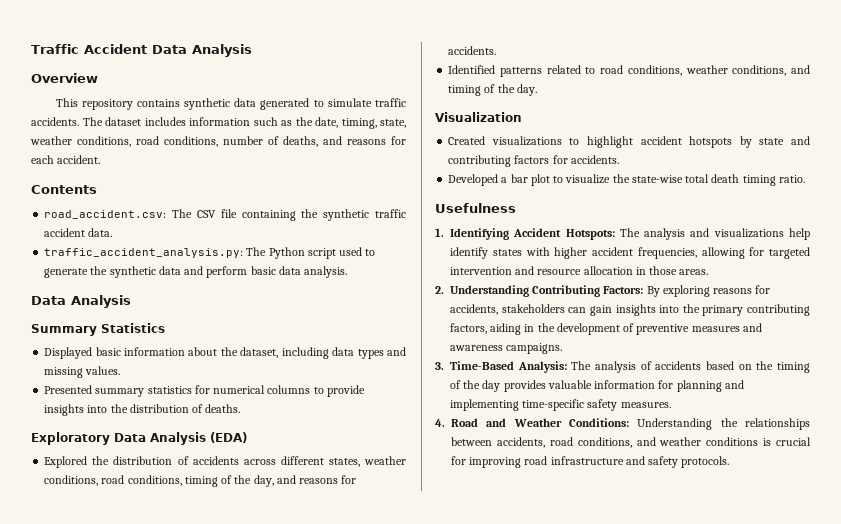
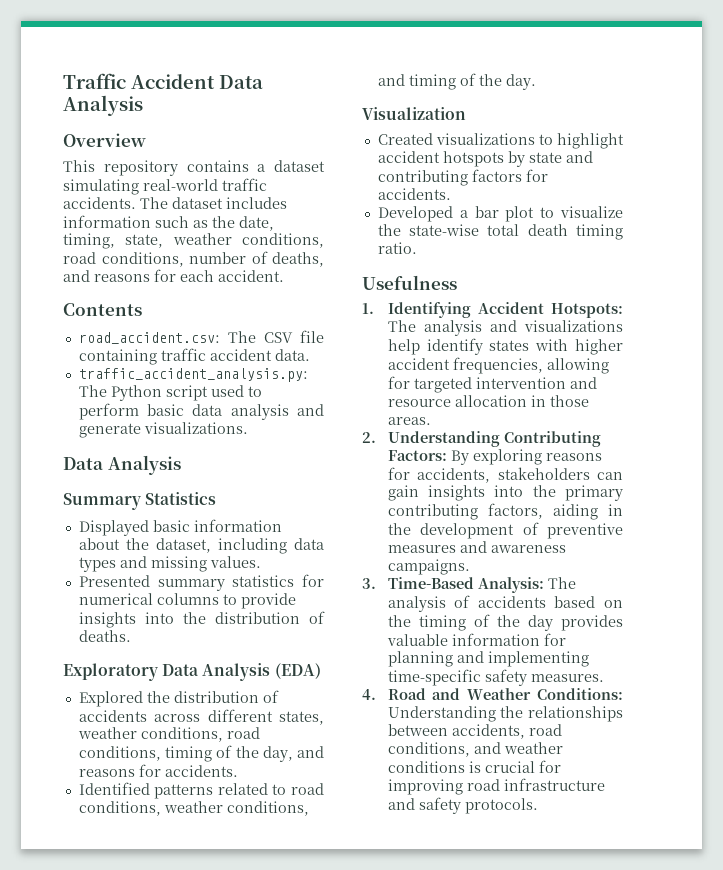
[184,98,372,110] synthetic data generated to simulate -> [257,160,325,172] [63,179,218,195] a dataset simulating real-world
[301,209,370,221] the synthetic -> (157, 357) none
[44,266,348,278] generate the synthetic data and perform basic data analysis. -> [78,403,324,420] [78,422,248,438] perform basic data analysis and generate visualizations.

